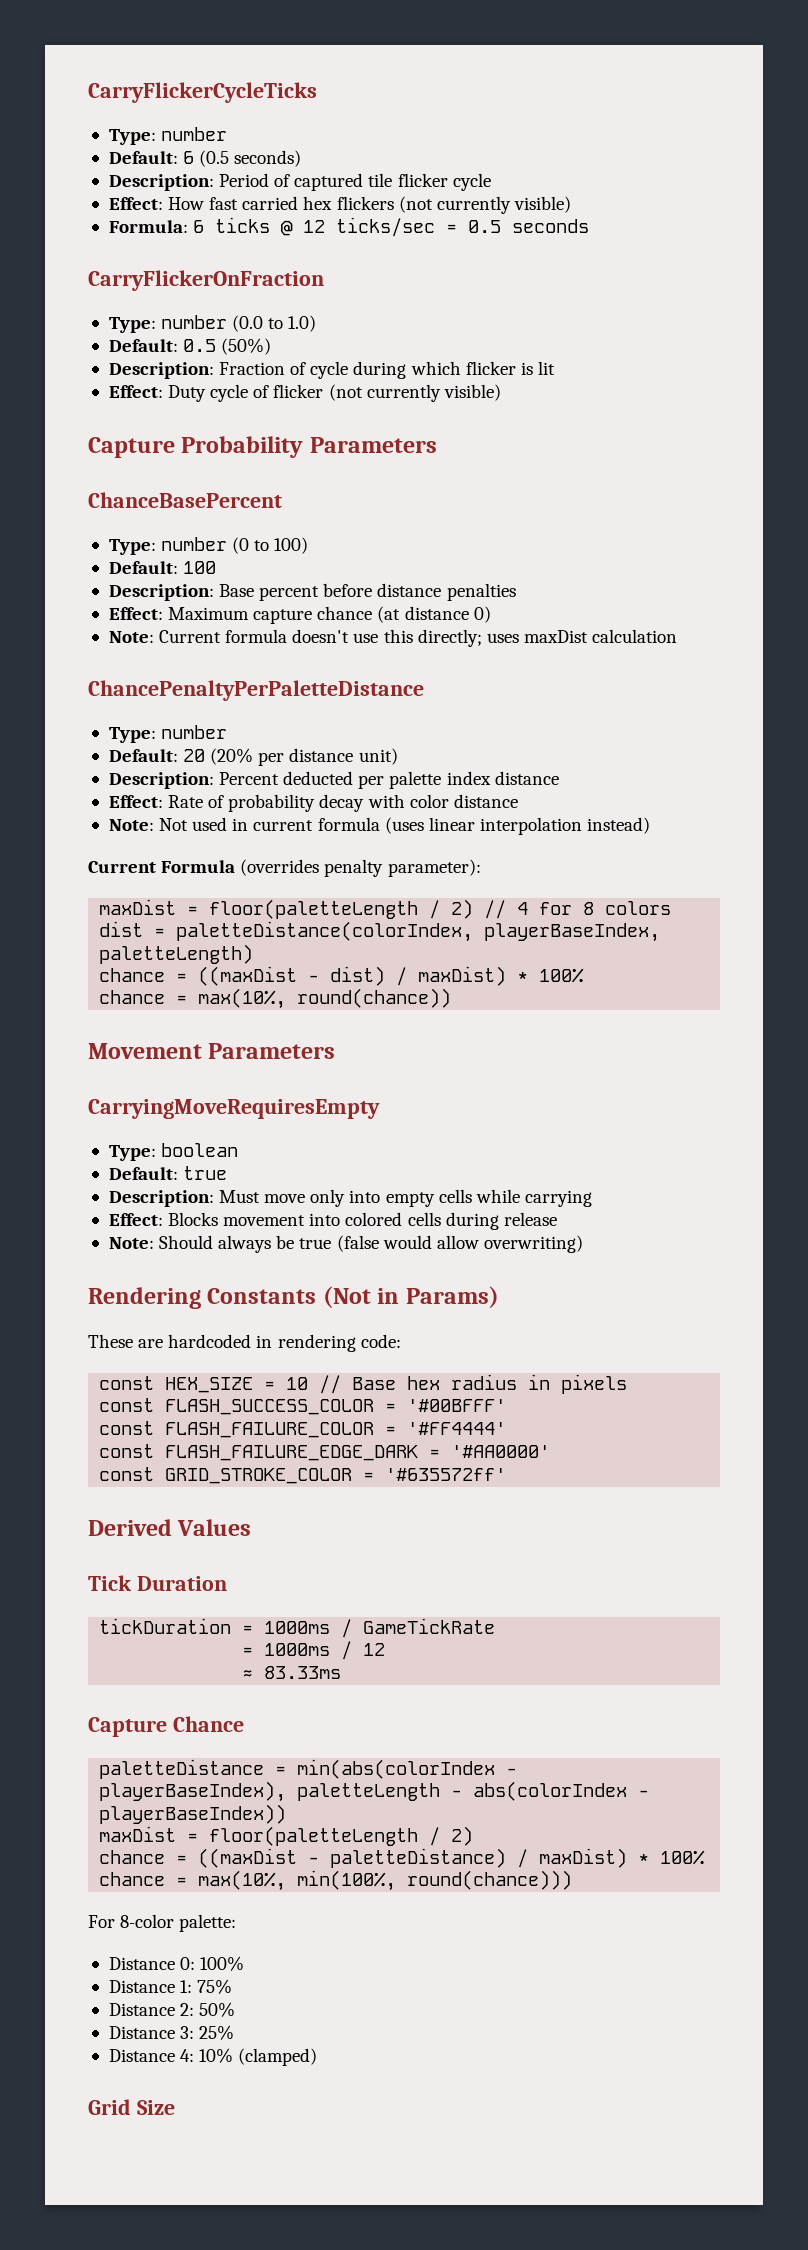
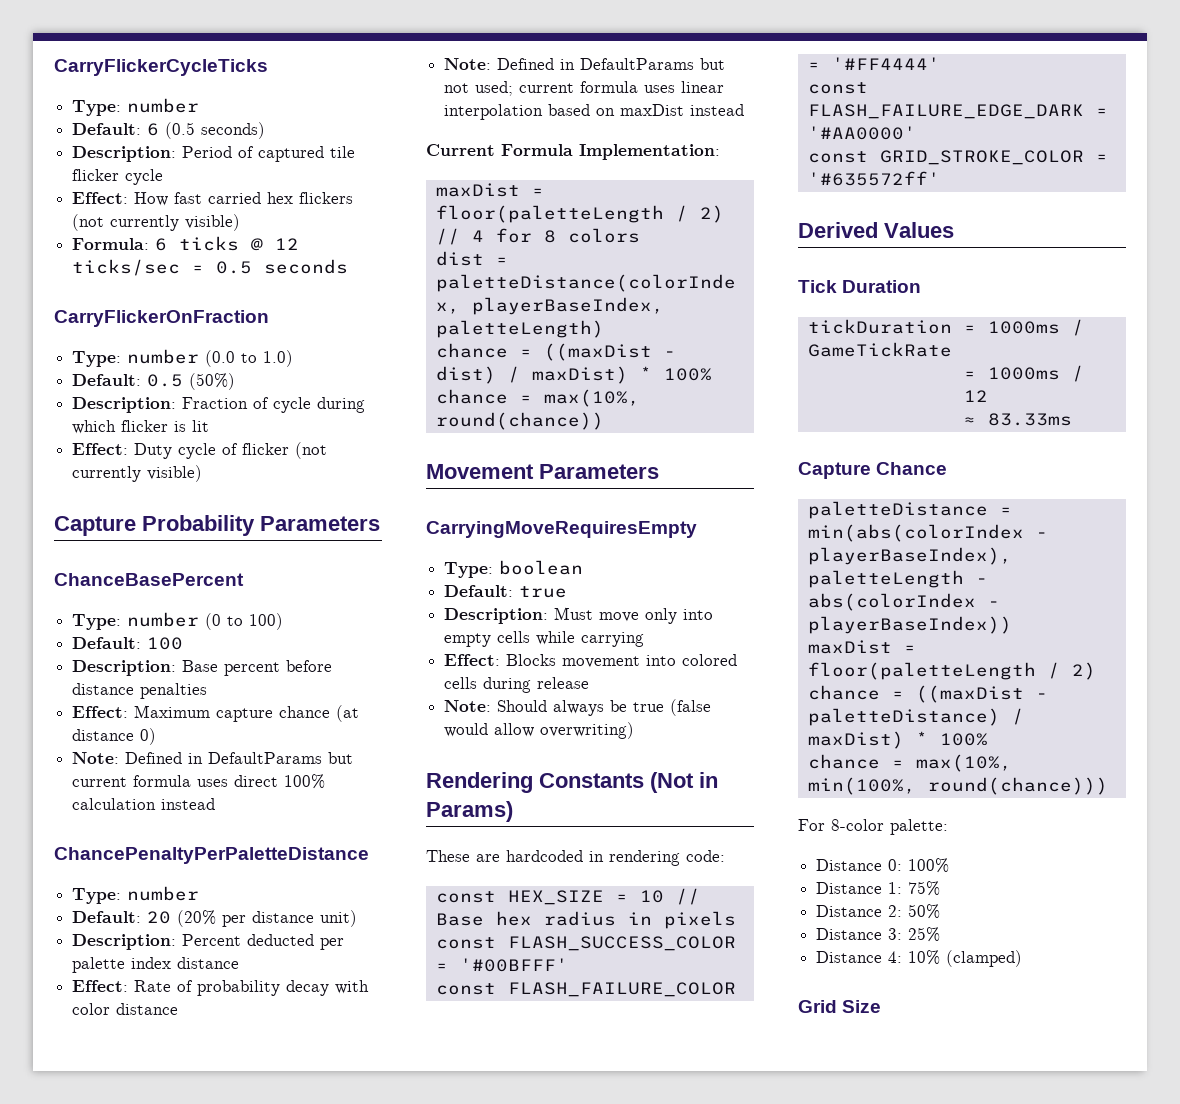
[159,629,588,647] Current formula doesn't use this directly; uses maxDist -> [125,752,354,764] [72,774,326,789] Defined in DefaultParams but current formula uses direct 100%
(678, 636) none -> [161,798,216,810] instead
[159,817,424,834] Not used in current formula (uses -> [497,58,726,70] [444,81,676,96] Defined in DefaultParams but not used; current formula uses
[587,817,651,834] instead) -> [548,104,745,116] based on maxDist instead
[240,859,481,877] (overrides penalty parameter): -> [579,144,720,160] Implementation:

